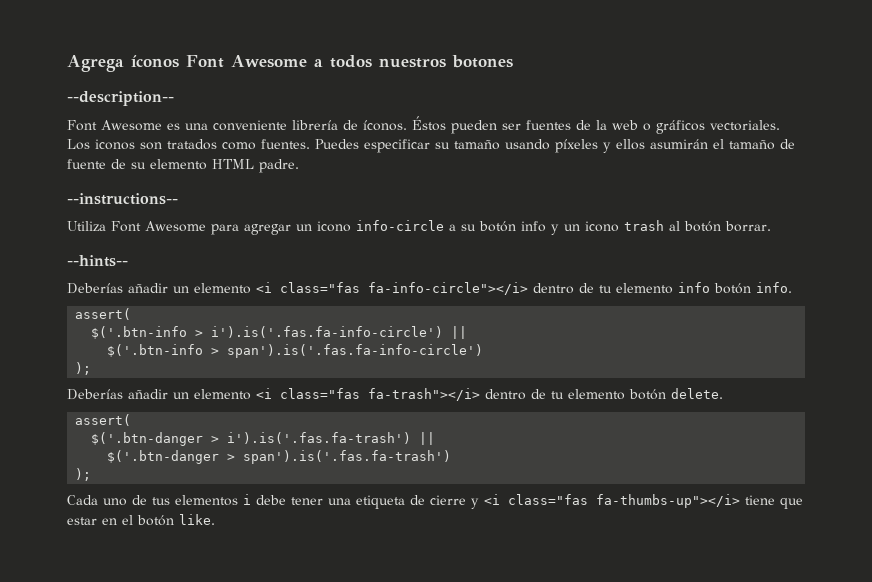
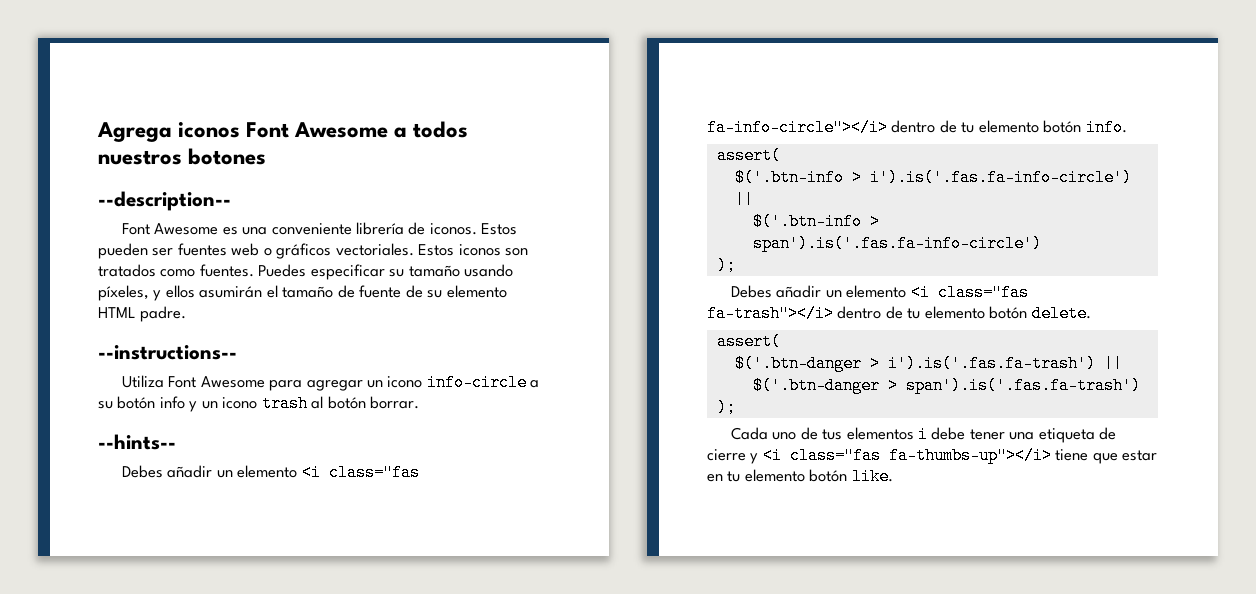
[131,55,179,68] íconos -> [178,122,241,138] iconos
[362,116,446,131] íconos. Éstos -> [429,223,518,235] iconos. Estos
[575,120,607,130] de la -> (227, 249) none
[67,139,90,150] Los -> [418,244,455,256] Estos
[555,139,598,153] píxeles -> [98,285,149,301] píxeles,
[67,283,123,294] Deberías -> [121,465,163,478] Debes
[678,282,710,293] info -> (1039, 126) none
[67,389,123,400] Deberías -> [730,285,772,298] Debes
[122,515,133,525] el -> [727,469,805,482] tu elemento

